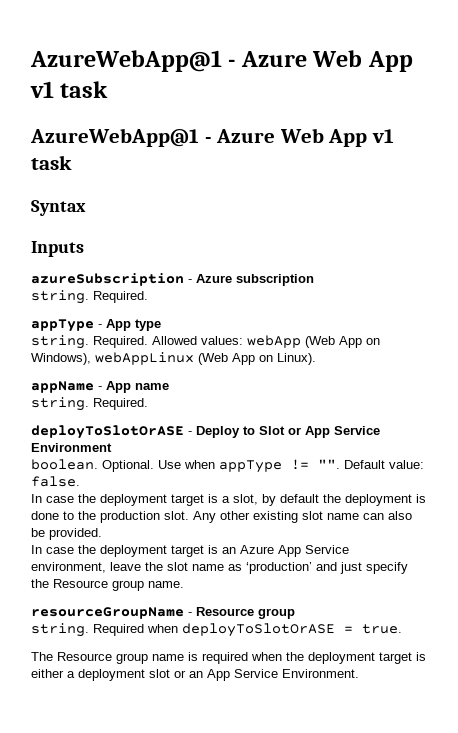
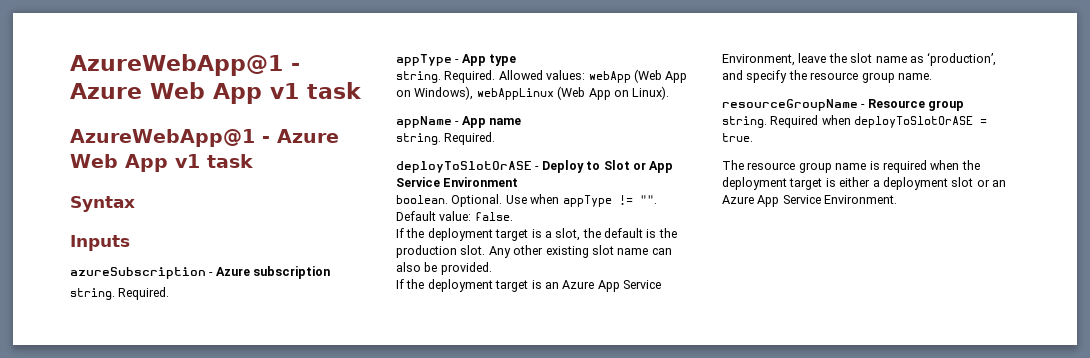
[31,494,74,503] In case -> [396,228,404,238] If
[262,494,426,506] [31,511,74,520] by default the deployment is done to -> [582,228,657,238] the default is
[31,545,74,554] In case -> [396,279,404,289] If
[31,562,106,573] environment, -> [722,54,795,66] Environment,
[246,562,362,574] ‘production’ and just -> [927,52,997,66] [722,70,743,80] ‘production’, and
[53,579,108,588] Resource -> [810,72,859,80] resource
[57,652,112,661] Resource -> [747,162,796,170] resource
(203, 674) none -> [722,195,754,204] Azure

